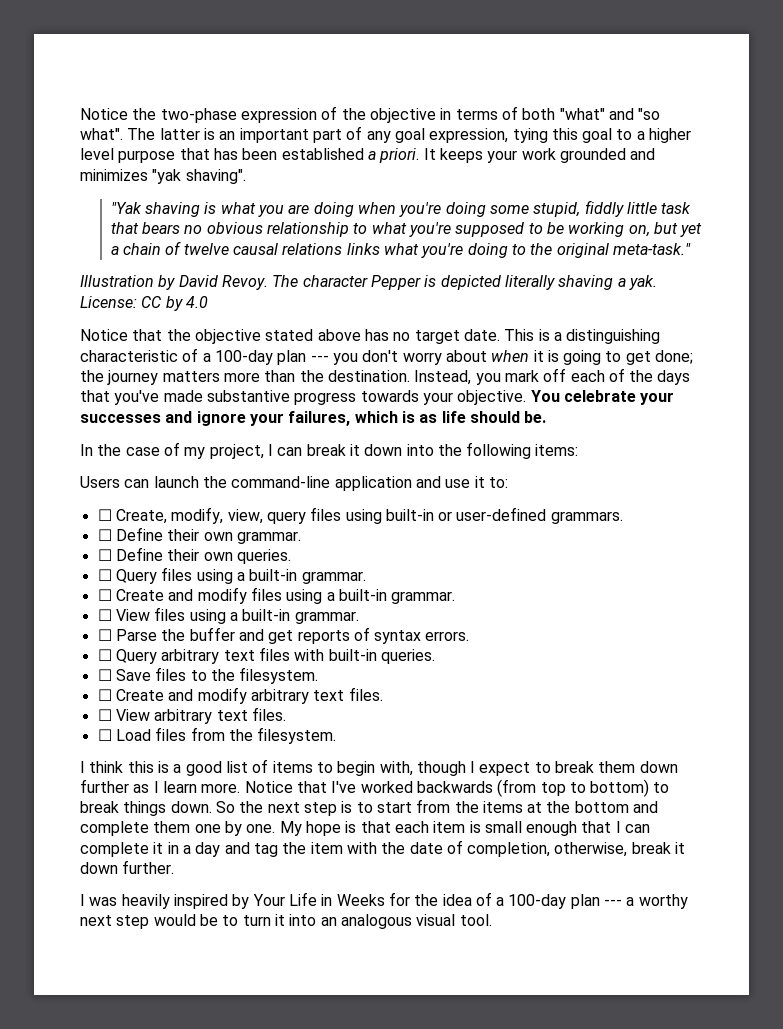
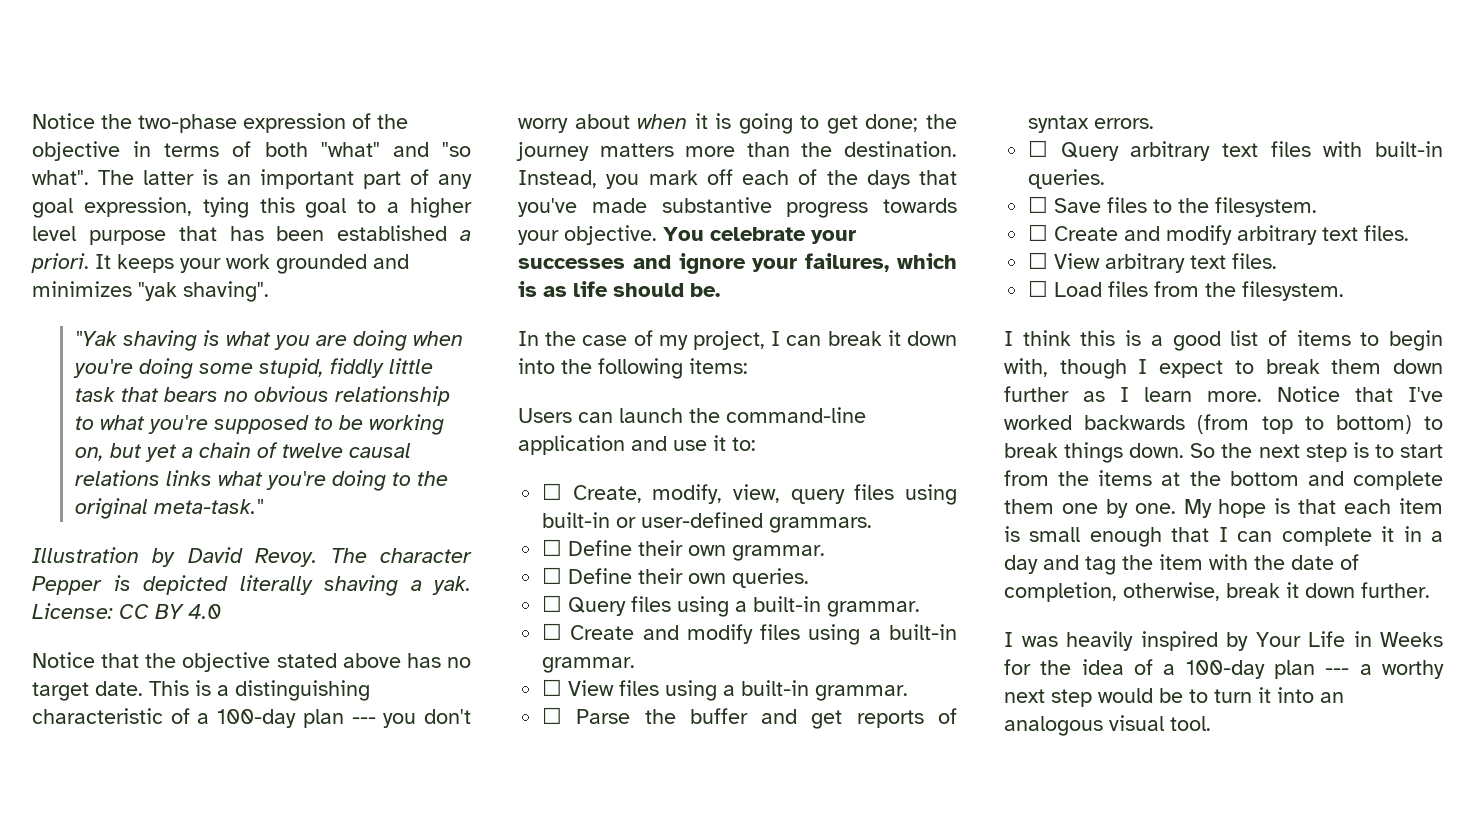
[165,296,183,311] by -> [155,604,184,619] BY

